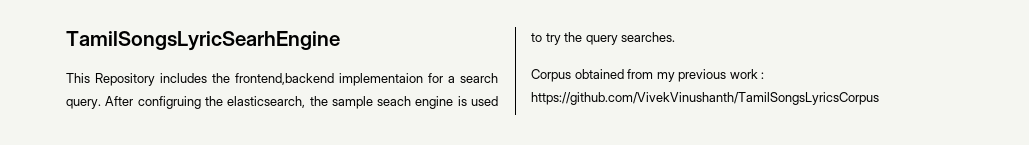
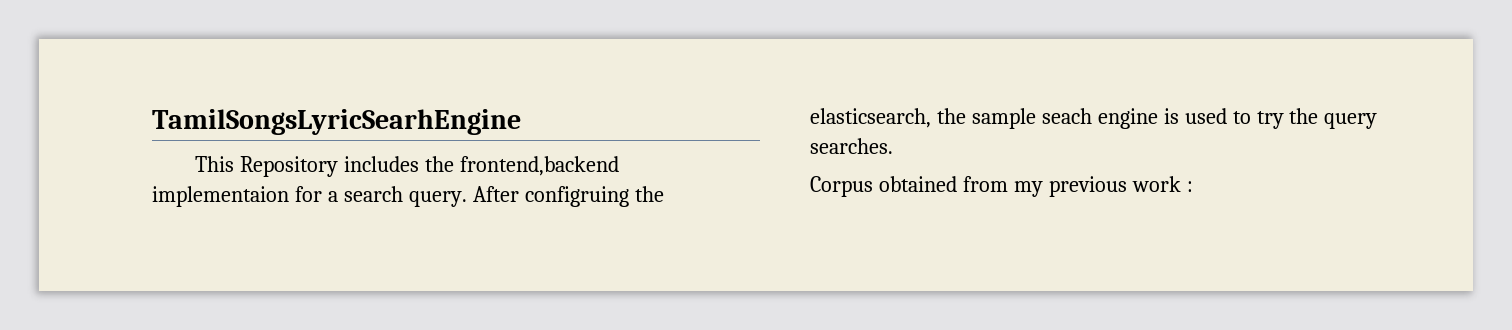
[531,92,879,105] https://github.com/VivekVinushanth/TamilSongsLyricsCorpus -> (1193, 186) none

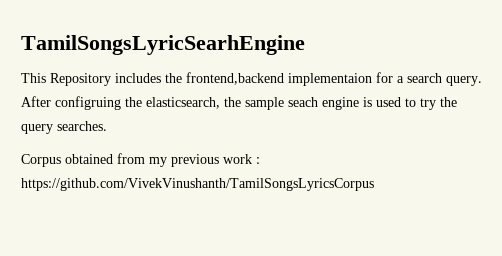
(1193, 186) none -> [21,178,374,191] https://github.com/VivekVinushanth/TamilSongsLyricsCorpus

